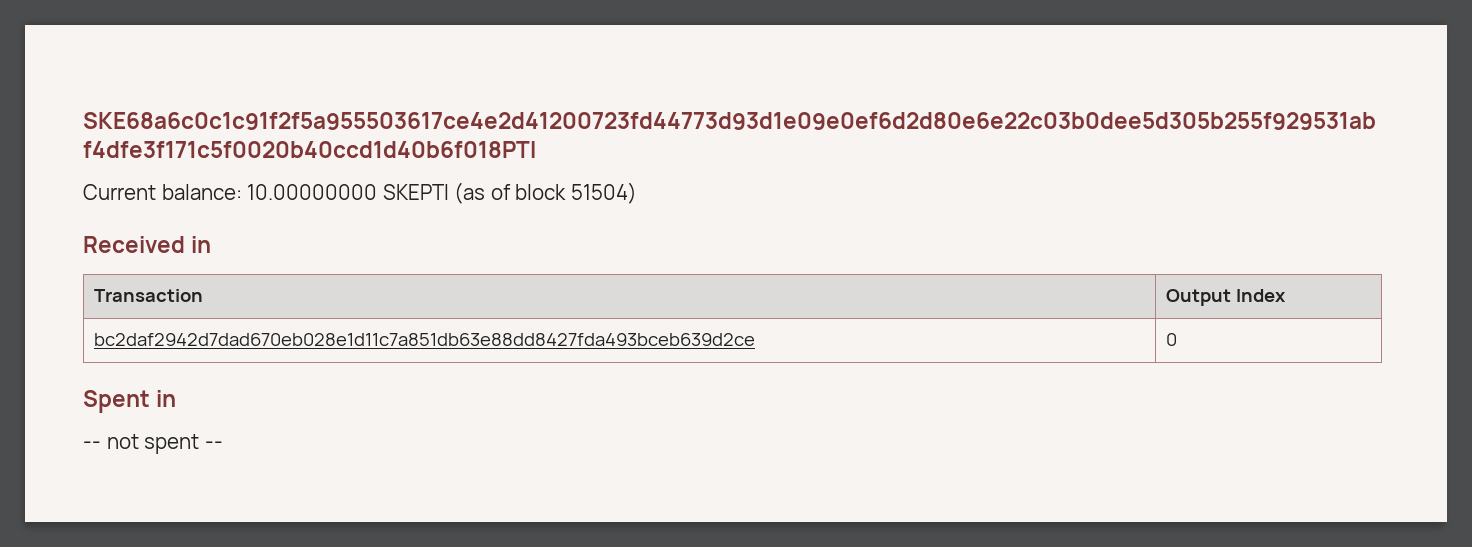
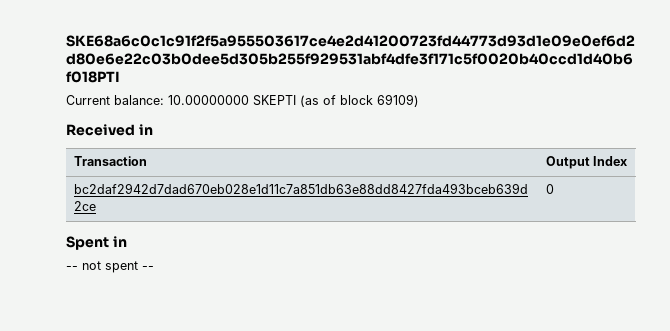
[570,182,637,204] 51504) -> [377,94,419,107] 69109)

